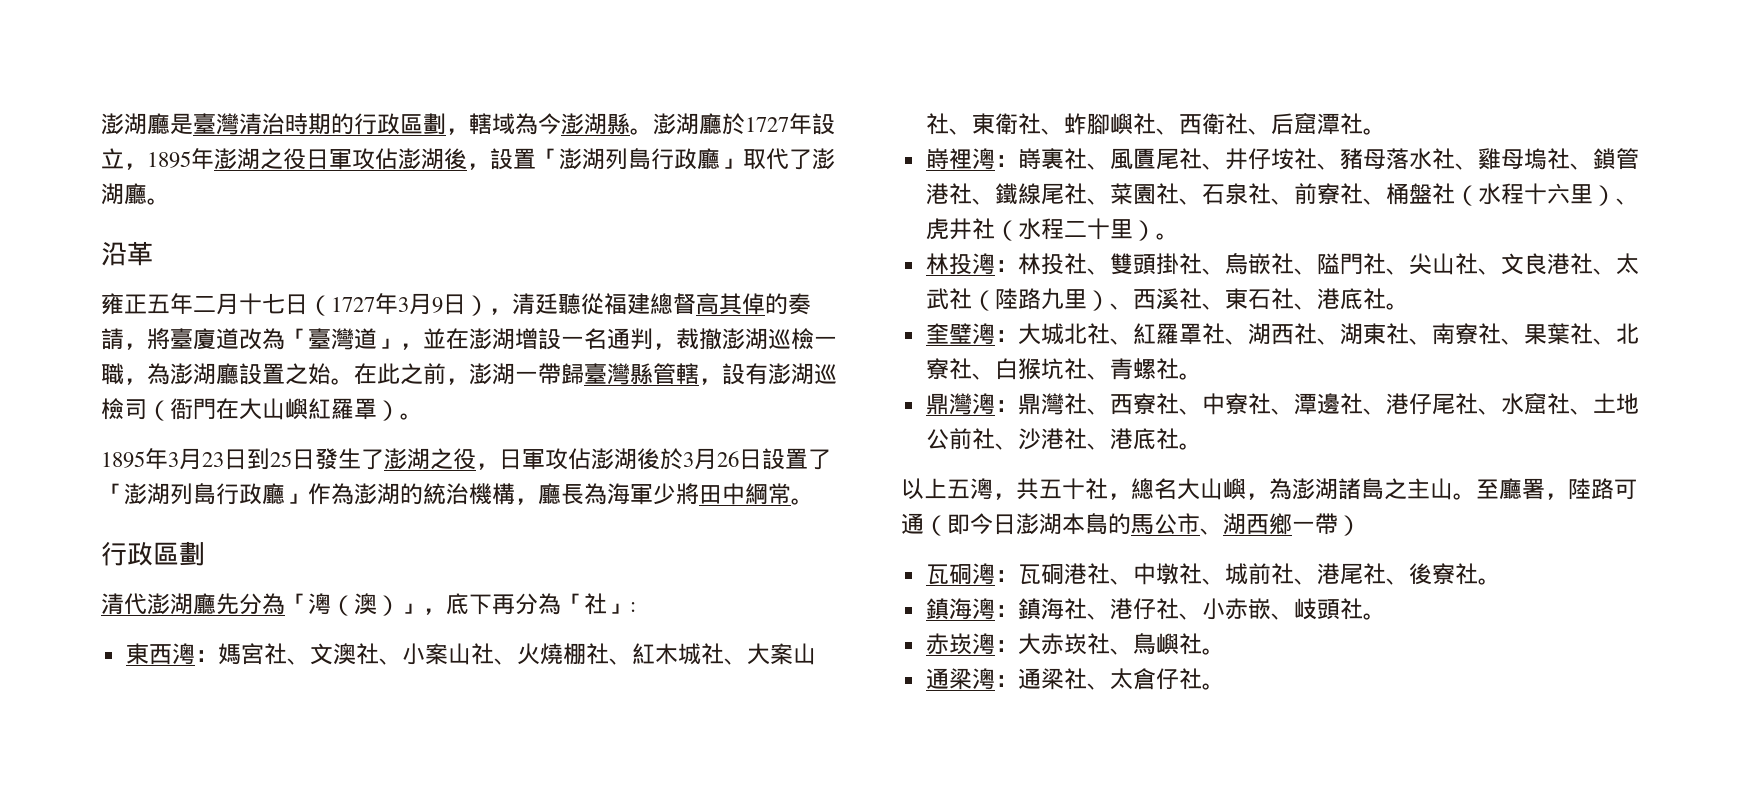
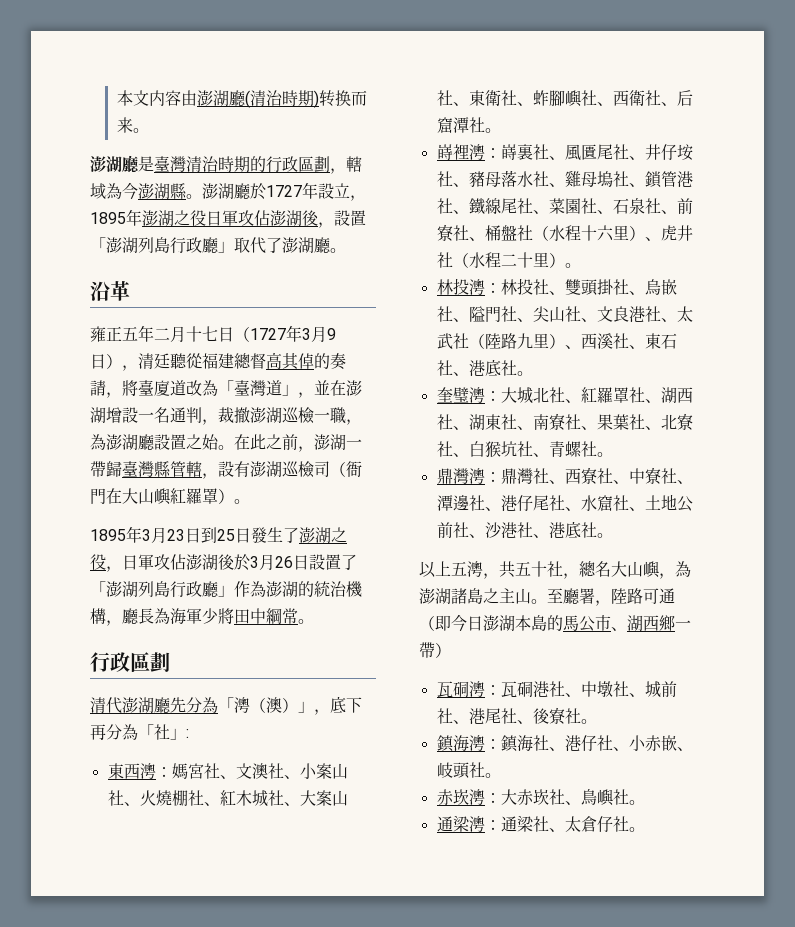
(101, 124) none -> [116,90,367,108] [116,117,149,133] 本文内容由澎湖廳(清治時期)转换而来。 //

